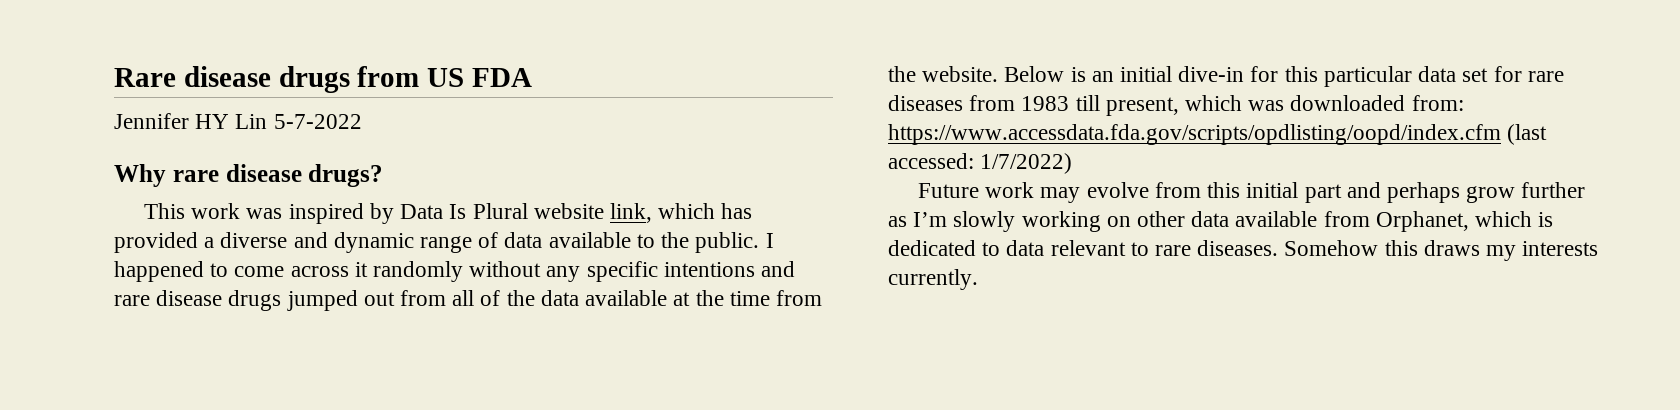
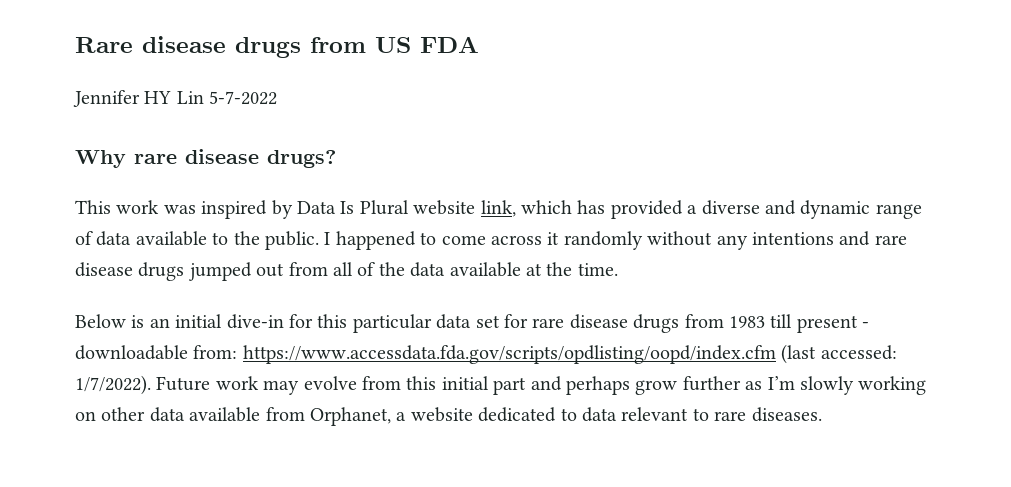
[586,261,658,282] specific -> (748, 242) none
[729,290,822,306] [888,66,999,82] time from the website. -> [577,263,618,276] time. //
[888,95,963,111] diseases -> [569,314,680,333] disease drugs
[1105,95,1406,116] present, which was downloaded -> [796,315,870,333] [75,345,188,360] present - downloadable
[980,153,1073,174] 1/7/2022) // -> [75,375,151,395] 1/7/2022).
[1475,211,1554,227] which is -> [396,407,473,422] a website
[1284,240,1599,261] [888,269,978,290] Somehow this draws my interests currently. -> (822, 414) none

